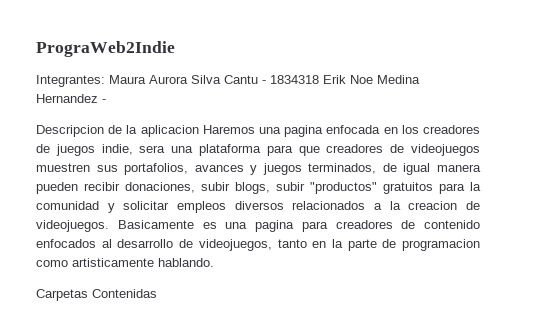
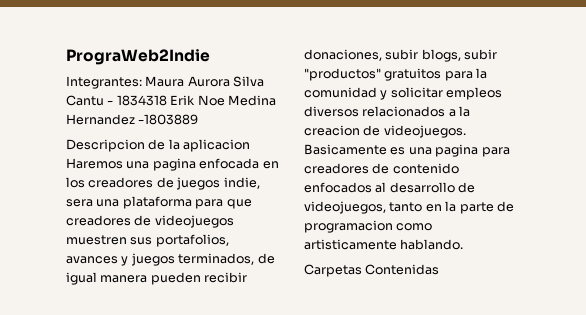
[102,99,106,103] - -> [138,114,199,125] -1803889

